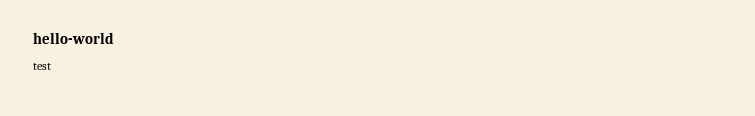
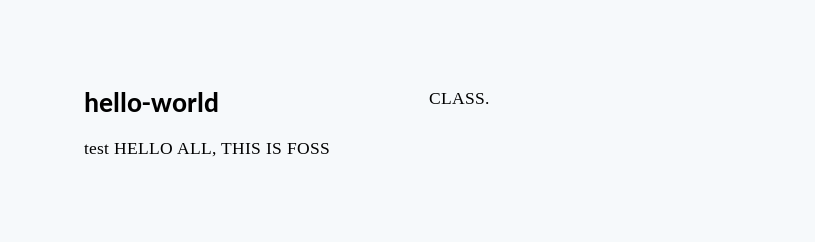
(51, 66) none -> [113,143,330,157] [429,93,489,104] HELLO ALL, THIS IS FOSS CLASS.

